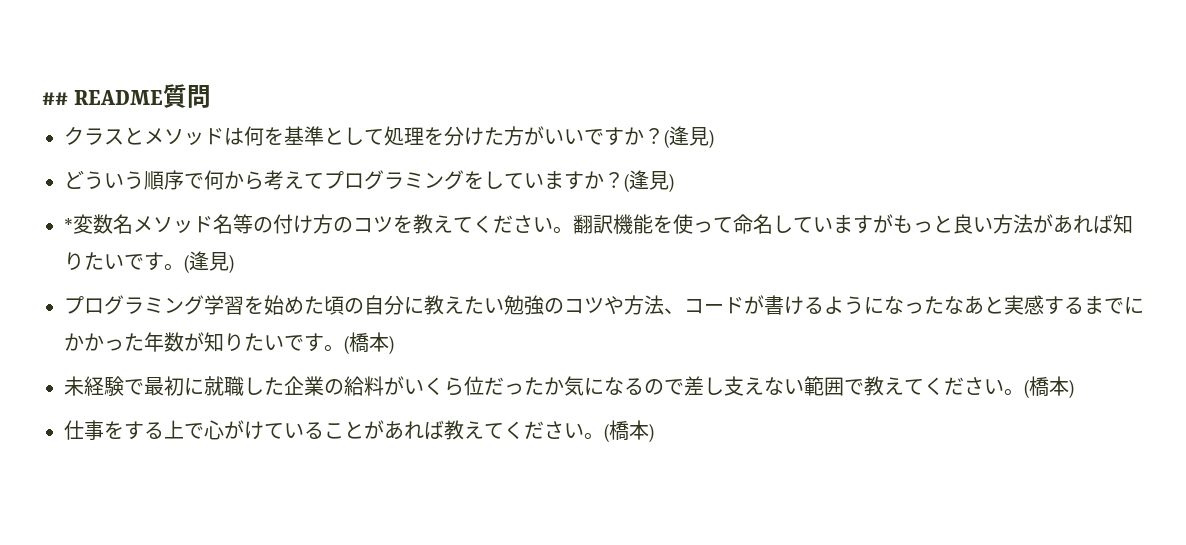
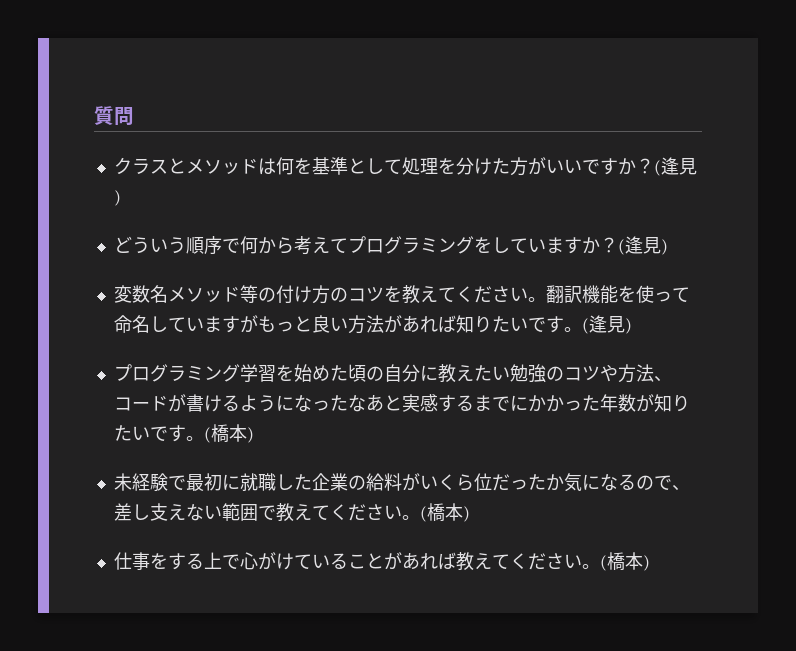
[42,90,164,105] ## README -> (94, 115) none
[64,218,73,232] * -> (668, 247) none
[213,214,233,234] 名 -> (240, 294) none
(684, 387) none -> [671,485,690,491] 、

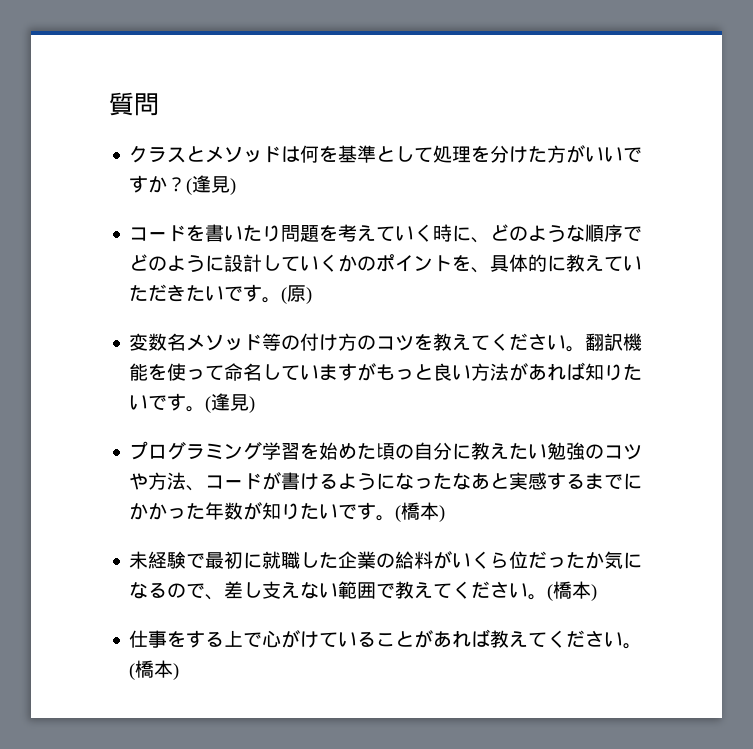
[113,236,661,255] どういう順序で何から考えてプログラミングをしていますか？(逢見 -> [129,224,643,243] [129,254,643,273] [129,284,307,304] コードを書いたり問題を考えていく時に、どのような順序でどのように設計していくかのポイントを、具体的に教えていただきたいです。(原

